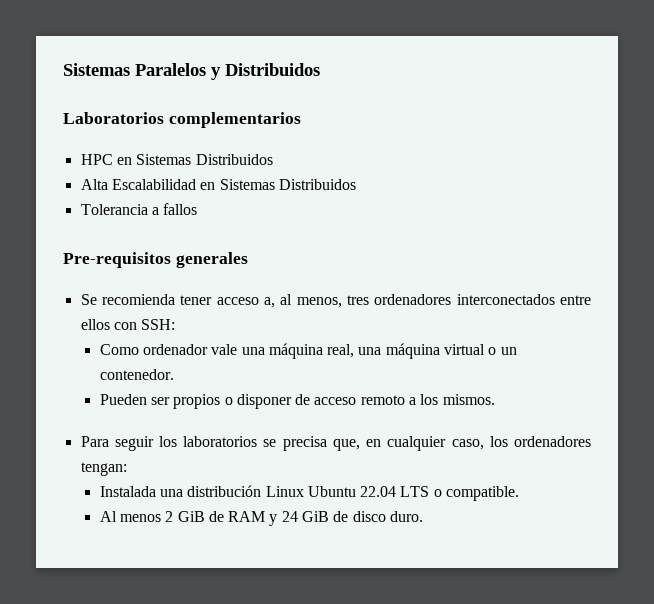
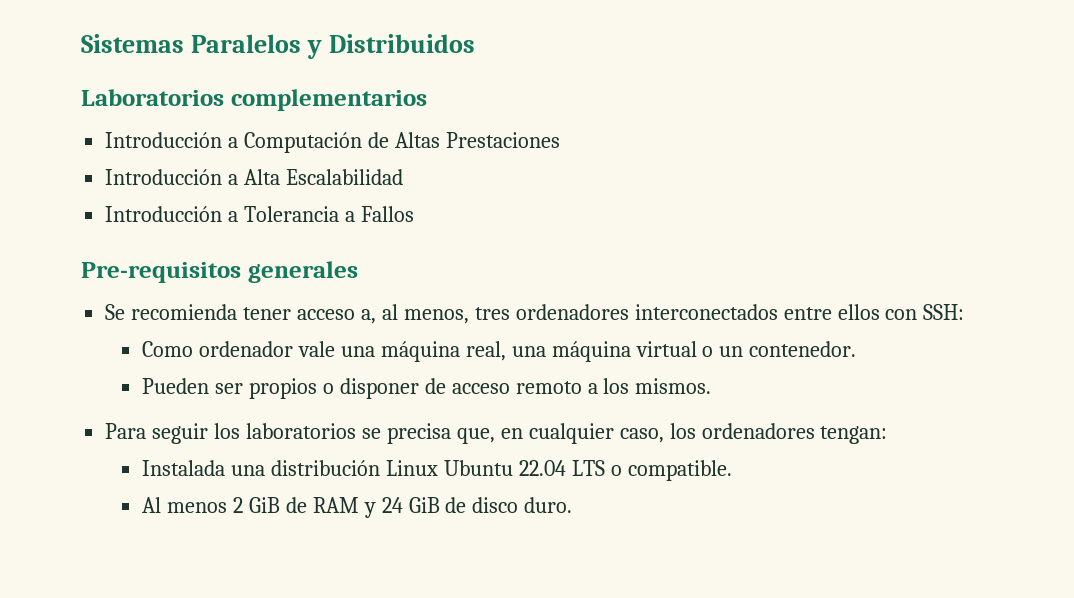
[80,154,273,165] HPC en Sistemas Distribuidos // -> [105,132,560,153] [105,169,239,185] Introducción a Computación de Altas Prestaciones // Introducción a
[200,179,356,190] en Sistemas Distribuidos // -> [105,206,239,222] // Introducción a
[163,203,198,215] fallos -> [360,206,414,222] Fallos

